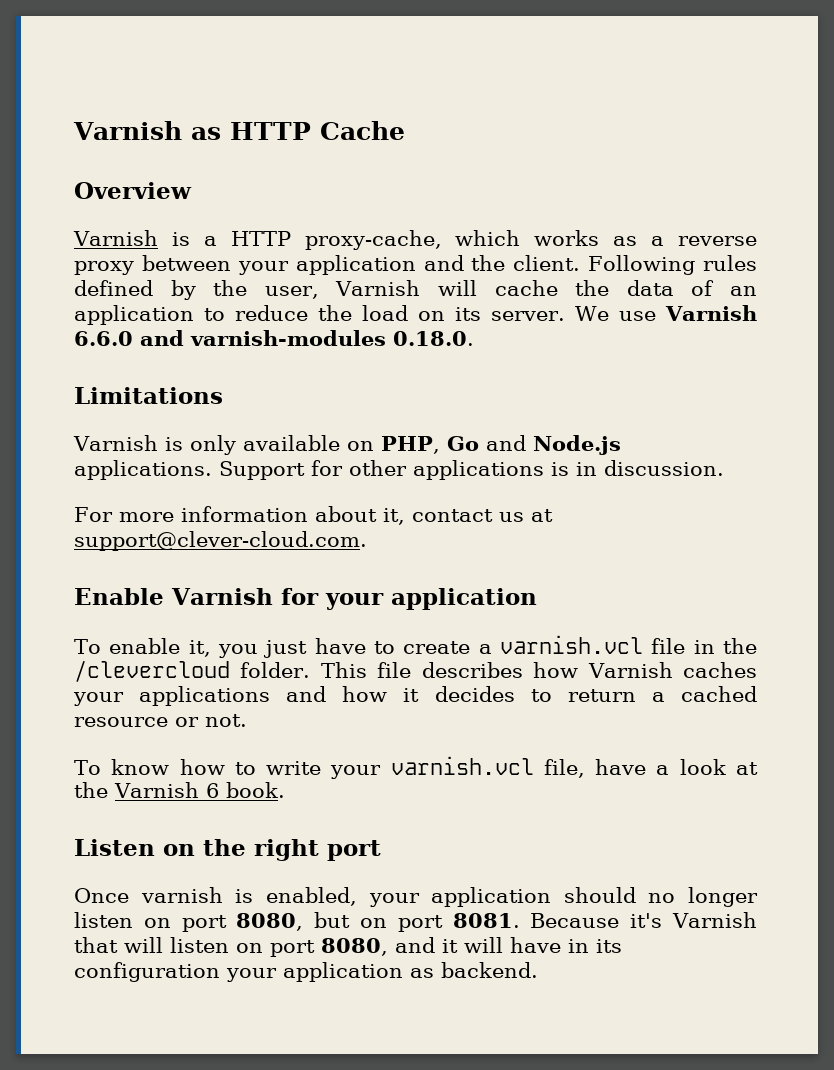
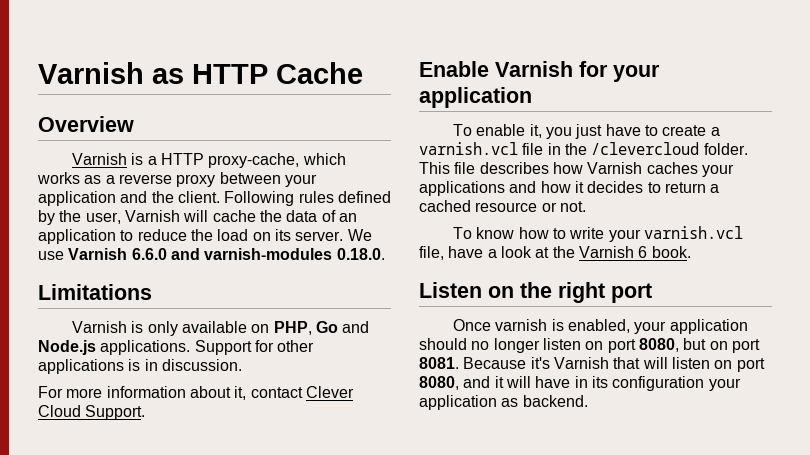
[498,509,553,522] [74,531,367,551] us at support@clever-cloud.com. -> [305,386,354,398] [38,405,146,420] Clever Cloud Support.

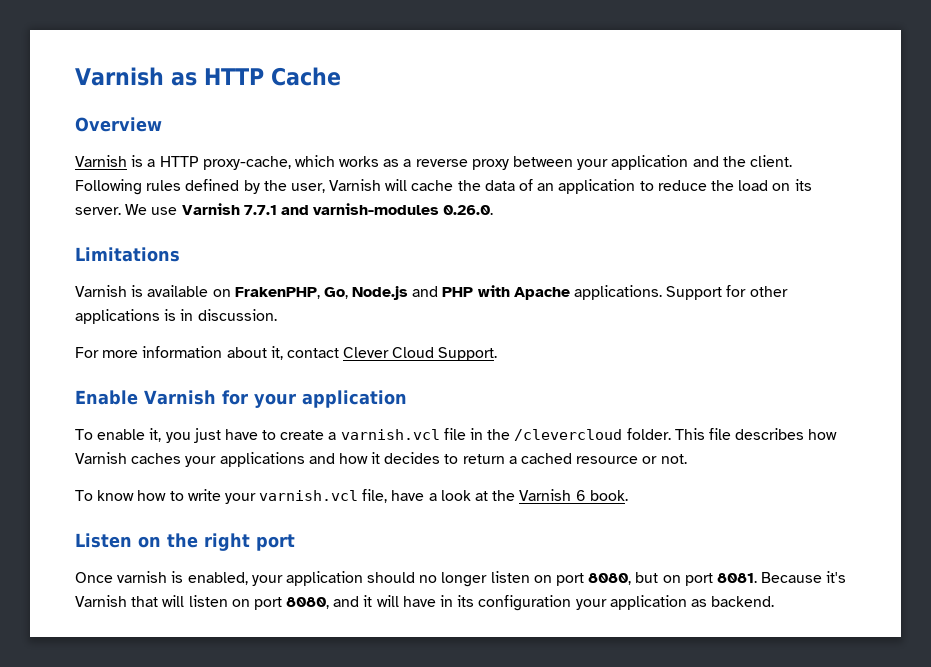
[131,248,167,260] 6.6.0 -> [243,205,277,215] 7.7.1
[336,248,385,260] 0.18.0. -> [443,205,494,215] 0.26.0.
[147,321,178,336] only -> (144, 291) none
[273,321,370,335] [38,340,96,355] PHP, Go and Node.js -> [234,285,570,300] FrakenPHP, Go, Node.js and PHP with Apache

